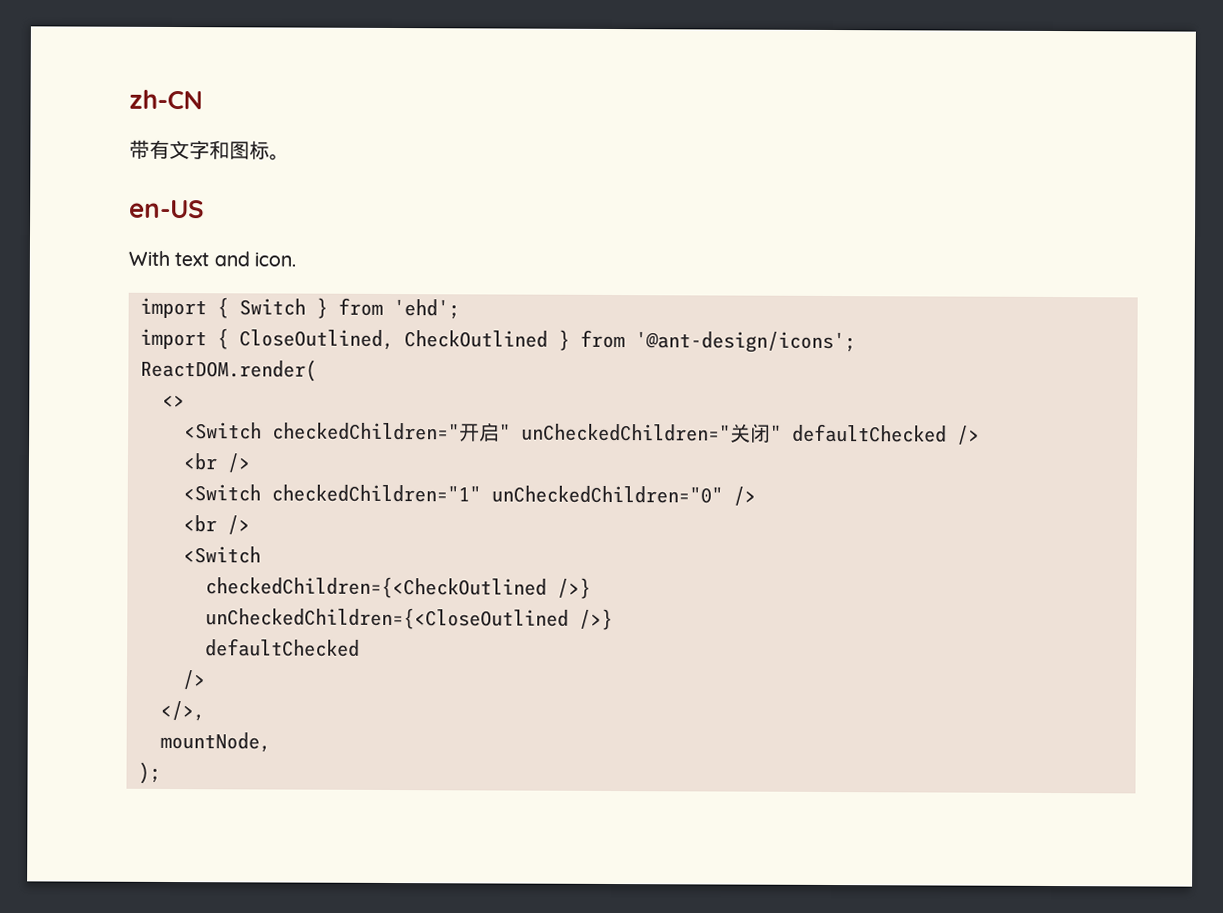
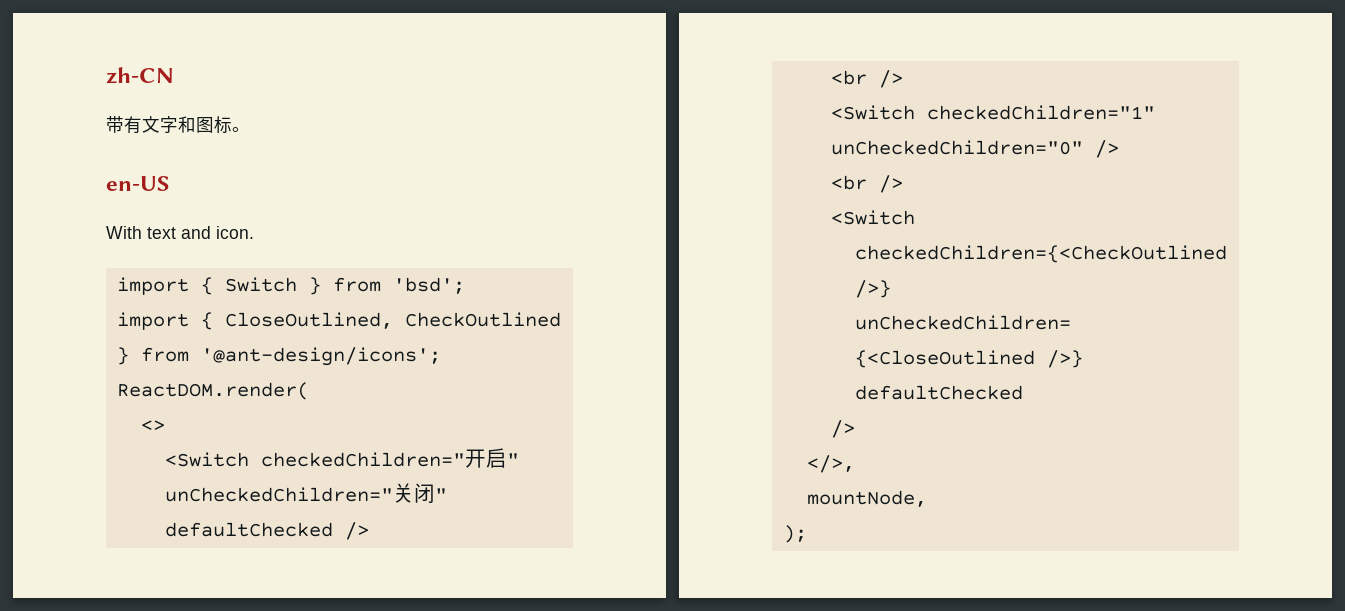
[392,299,460,320] 'ehd'; -> [392,277,465,294] 'bsd';

